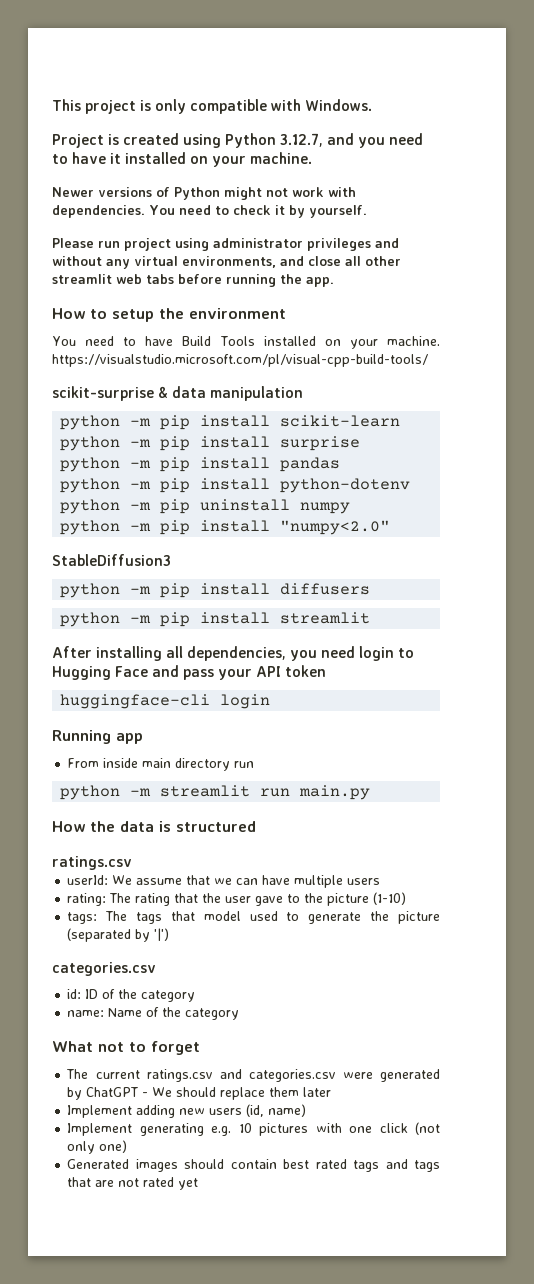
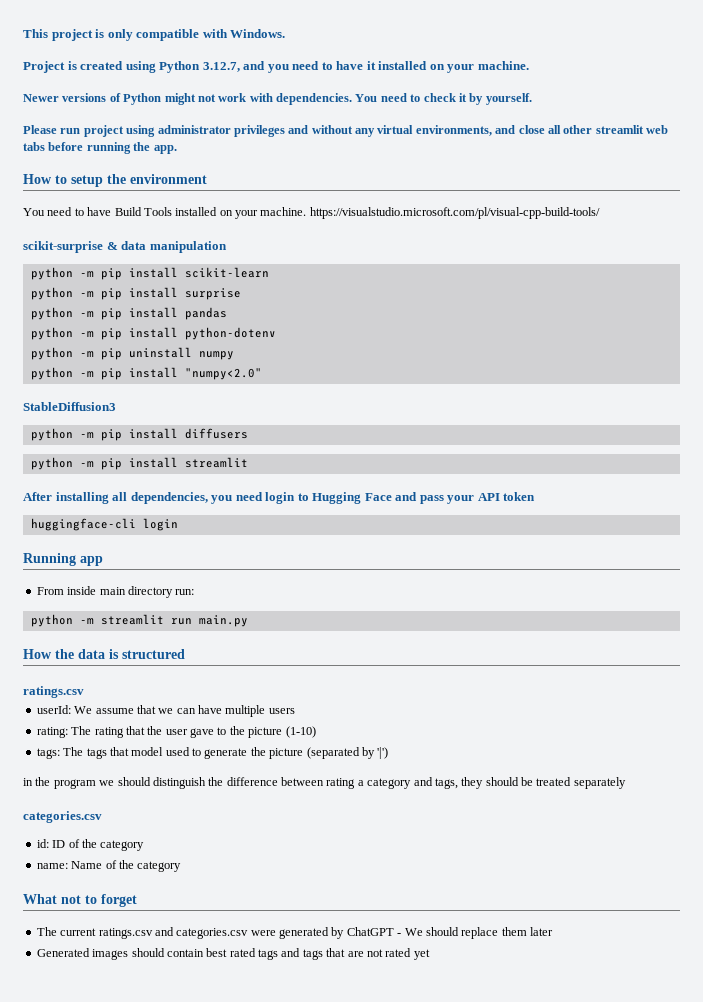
[234,761,255,768] run -> [175,589,195,595] run:
(170, 934) none -> [23,777,626,789] // in the program we should distinguish the difference between rating a category and tags, they should be treated separately
[67,1104,307,1118] [67,1122,440,1136] [67,1140,128,1154] // Implement adding new users (id, name) // Implement generating e.g. 10 pictures with one click (not only one) -> (553, 931) none

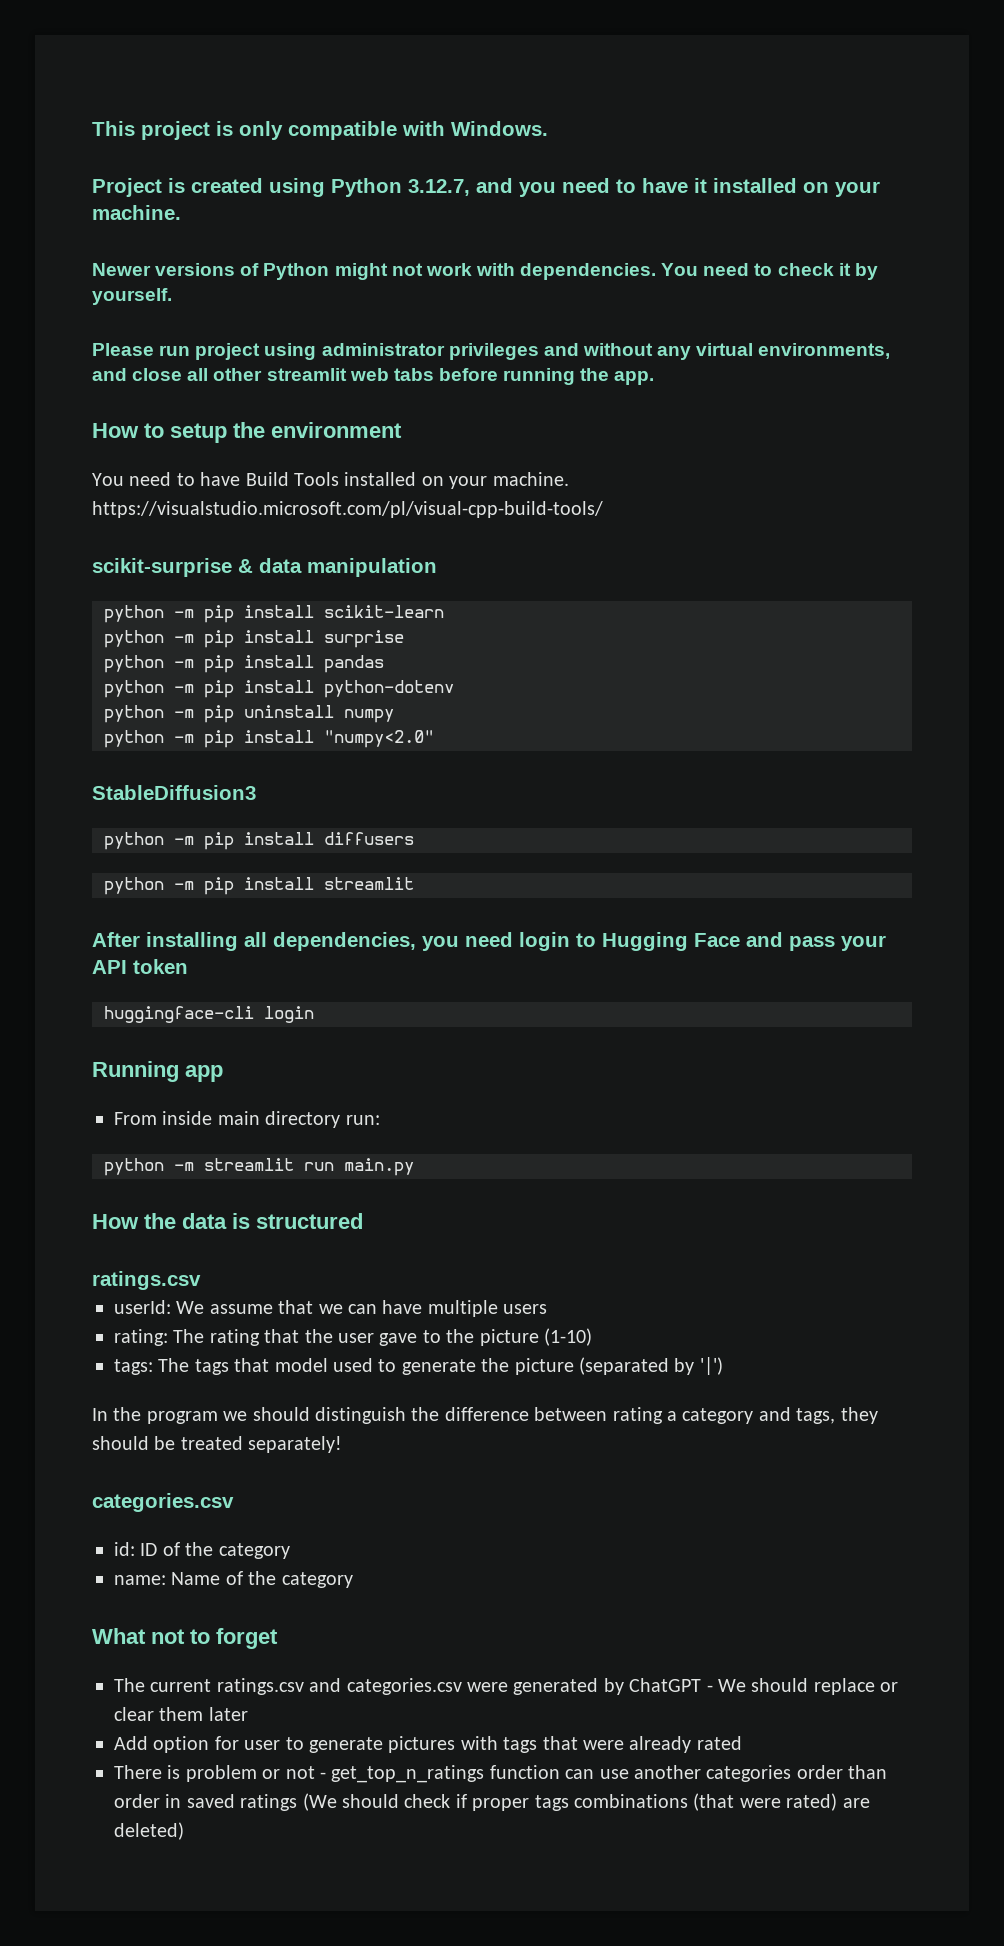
[23,778,33,786] in -> [92,1408,108,1421] In
[573,777,626,789] separately -> [248,1436,343,1453] separately!
(499, 933) none -> [880,1682,899,1692] [114,1707,154,1721] or clear
[36,948,430,960] Generated images should contain best rated tags and tags that are not rated yet -> [114,1736,742,1753] [114,1765,888,1783] [114,1793,870,1811] [114,1822,184,1840] Add option for user to generate pictures with tags that were already rated // There is problem or not - get_top_n_ratings function can use another categories order than order in saved ratings (We should check if proper tags combinations (that were rated) are deleted)

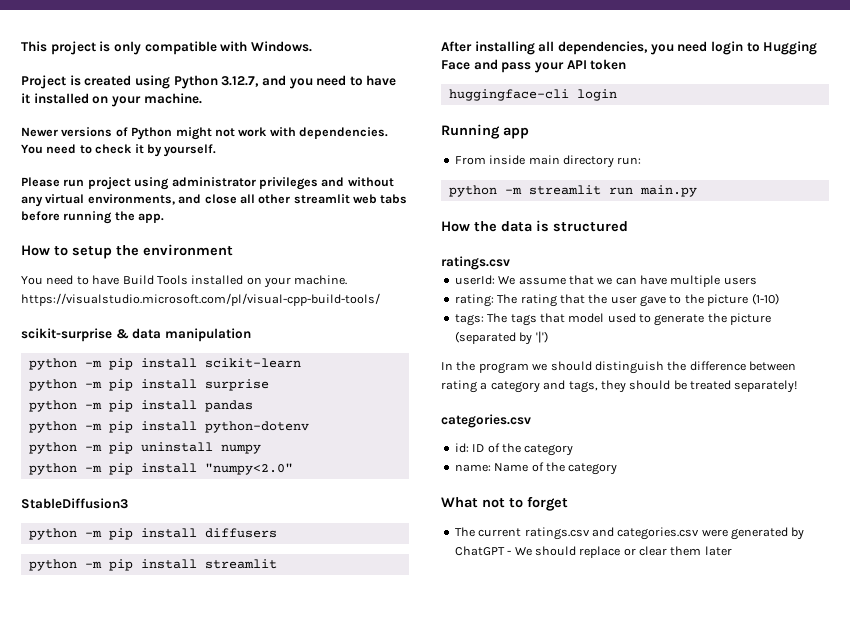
[114,1736,742,1753] [114,1765,888,1783] [114,1793,870,1811] [114,1822,184,1840] // Add option for user to generate pictures with tags that were already rated // There is problem or not - get_top_n_ratings function can use another categories order than order in saved ratings (We should check if proper tags combinations (that were rated) are deleted) -> (732, 551) none

